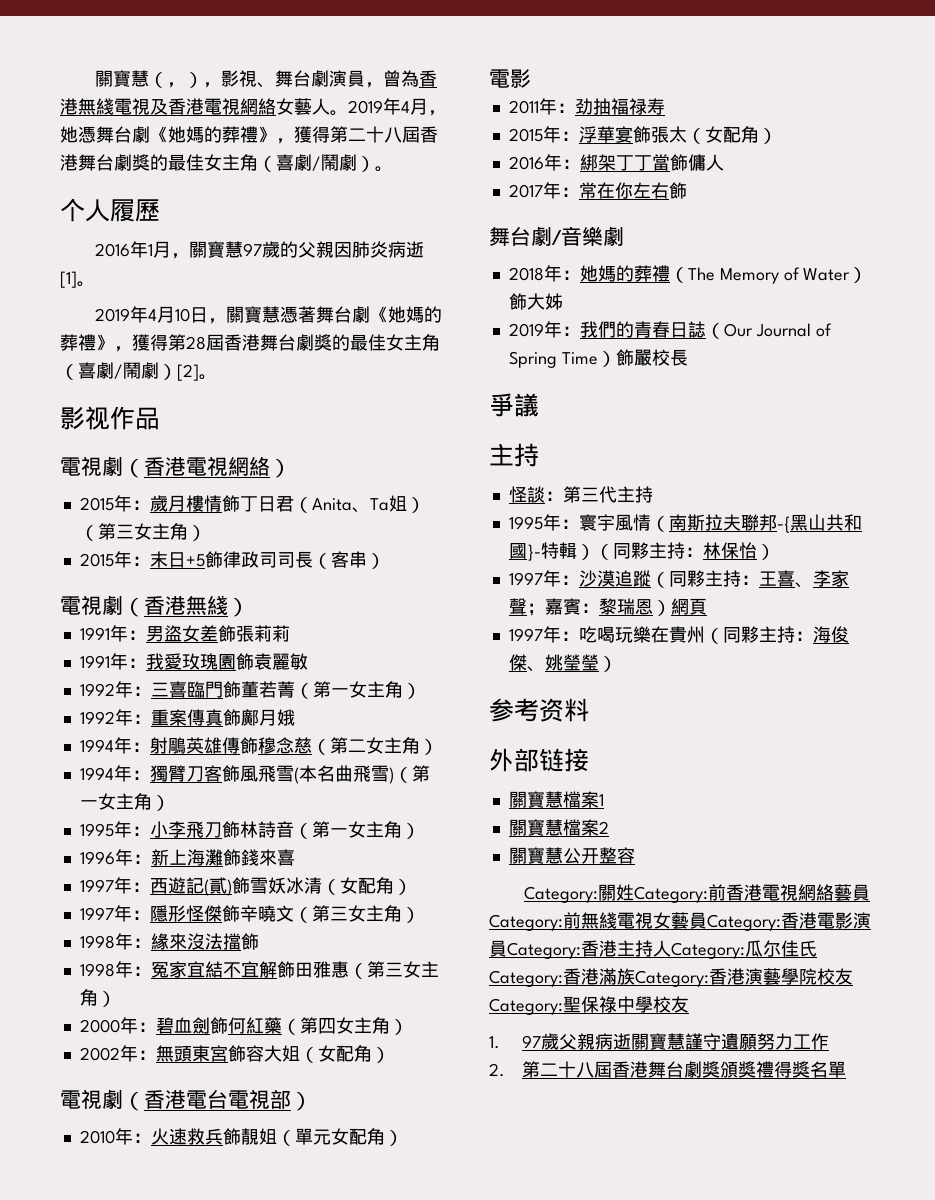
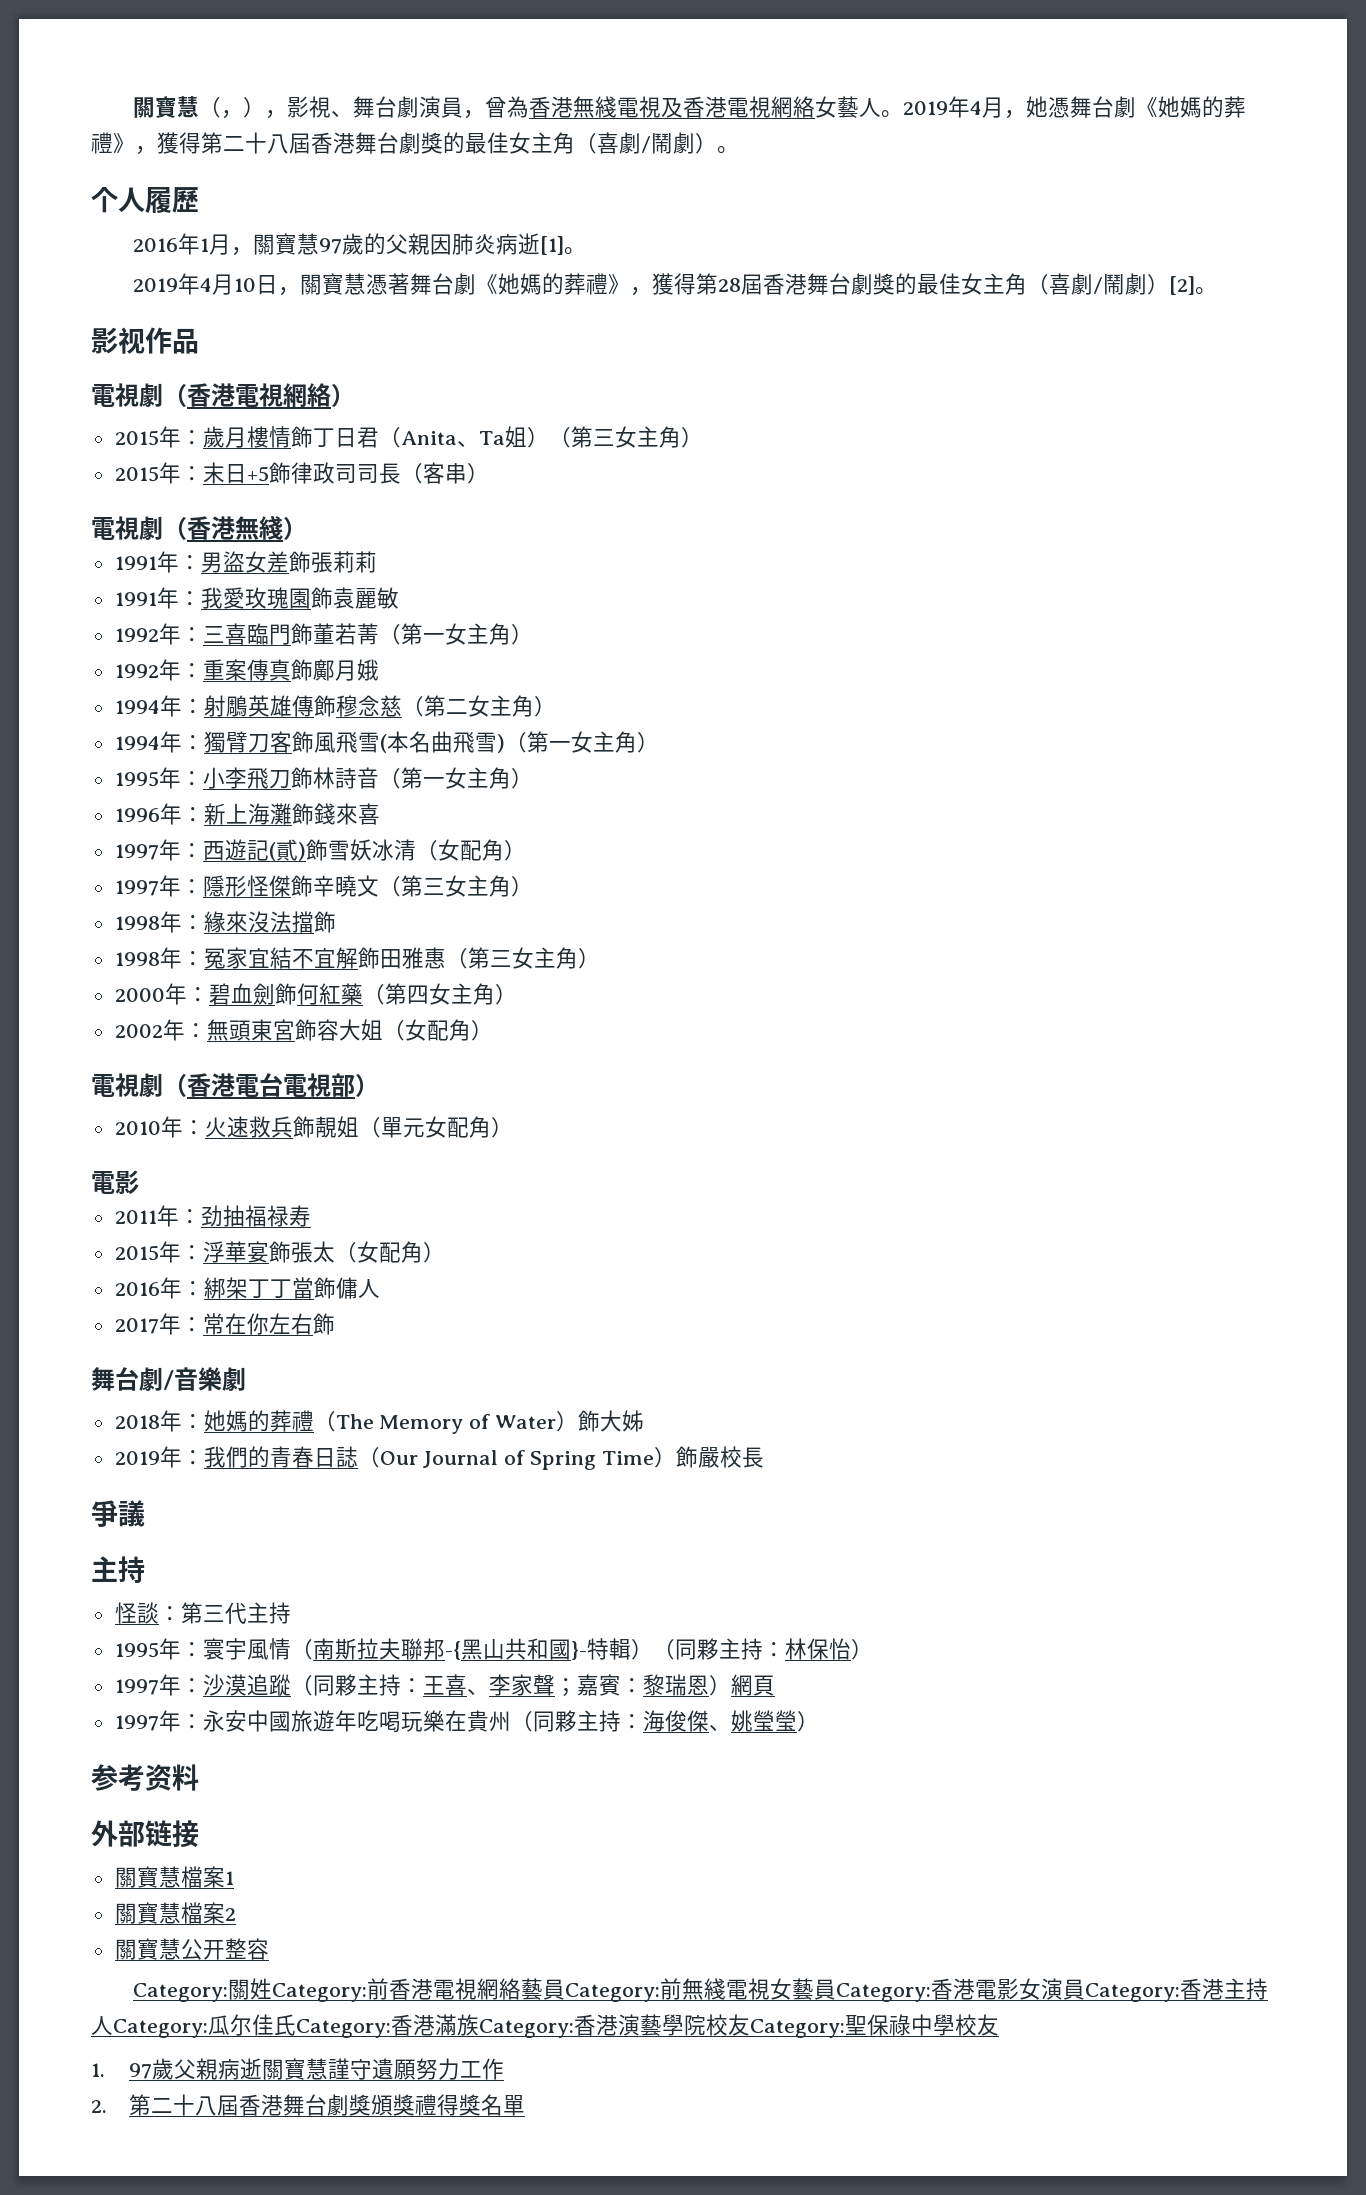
(579, 636) none -> [202,1710,357,1732] 永安中國旅遊年
(853, 920) none -> [1018,1978,1041,2000] 女

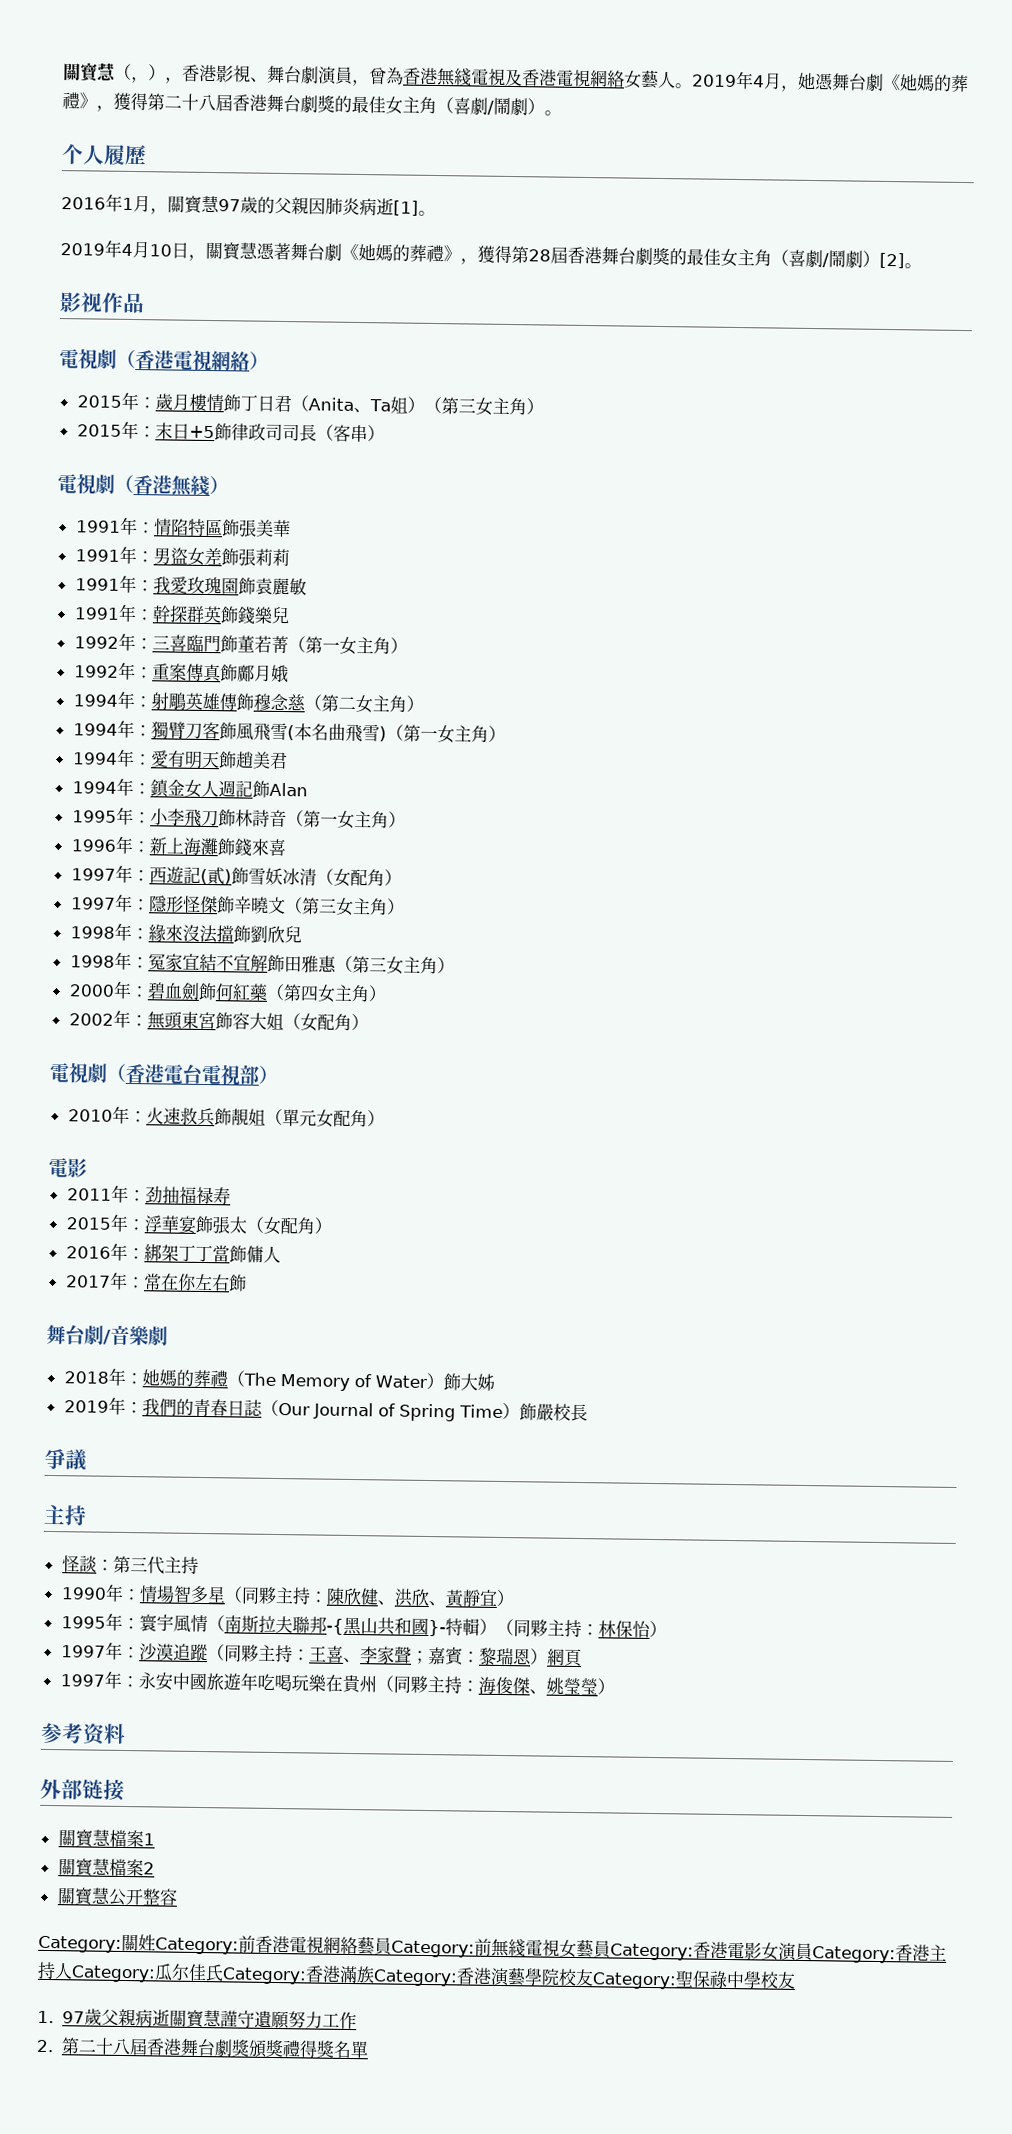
(287, 114) none -> [182,64,217,83] 香港
(307, 528) none -> [75,516,291,538] // 1991年：情陷特區飾張美華
(399, 598) none -> [73,603,290,625] // 1991年：幹探群英飾錢樂兒
(659, 742) none -> [71,748,288,770] [71,777,308,798] // 1994年：愛有明天飾趙美君 // 1994年：鎮金女人週記飾Alan
(336, 922) none -> [249,925,302,944] 劉欣兒
(291, 1613) none -> [60,1583,515,1608] // 1990年：情場智多星（同夥主持：陳欣健、洪欣、黃靜宜）

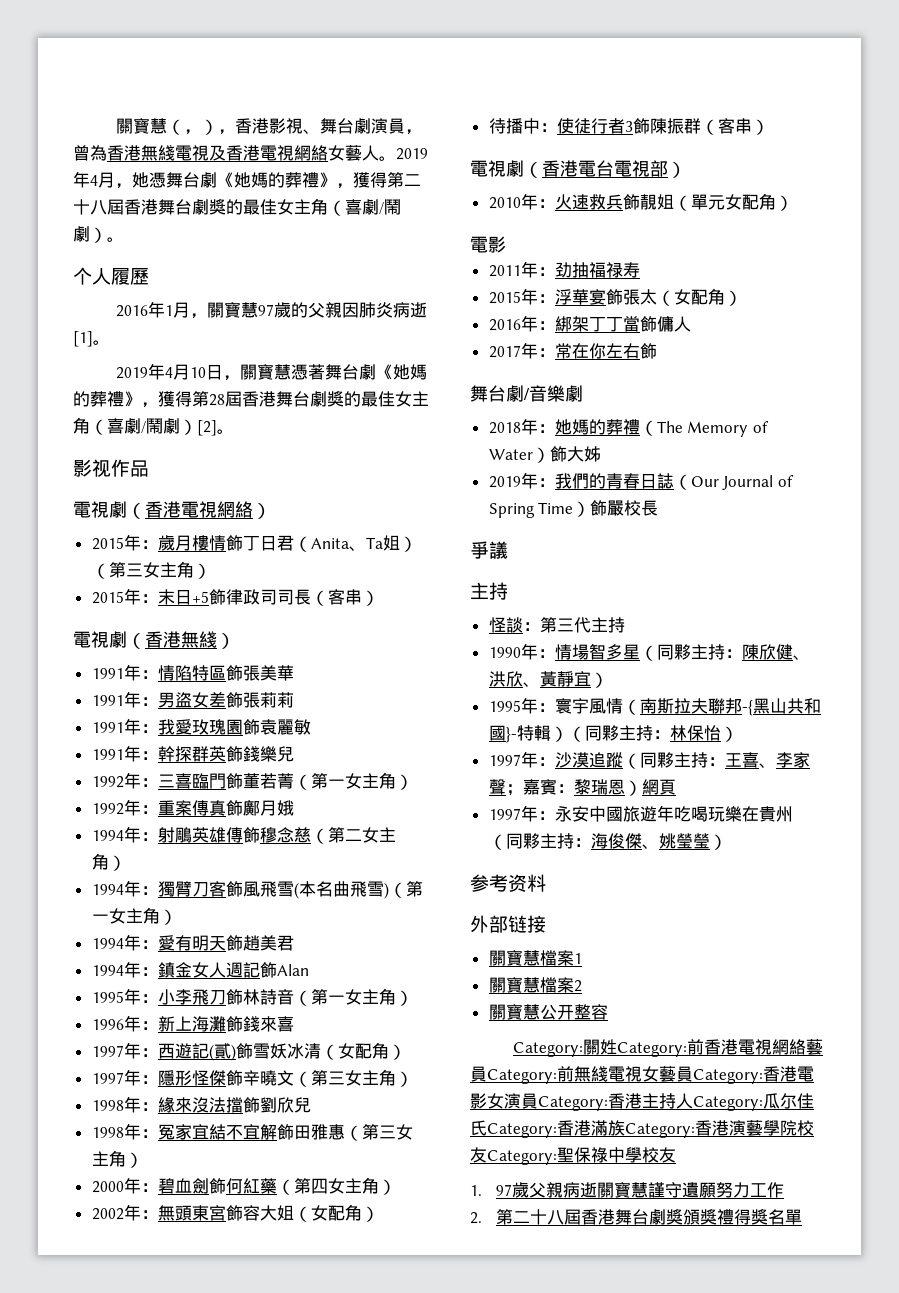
(369, 1022) none -> [488,118,769,135] // 待播中：使徒行者3飾陳振群（客串）

